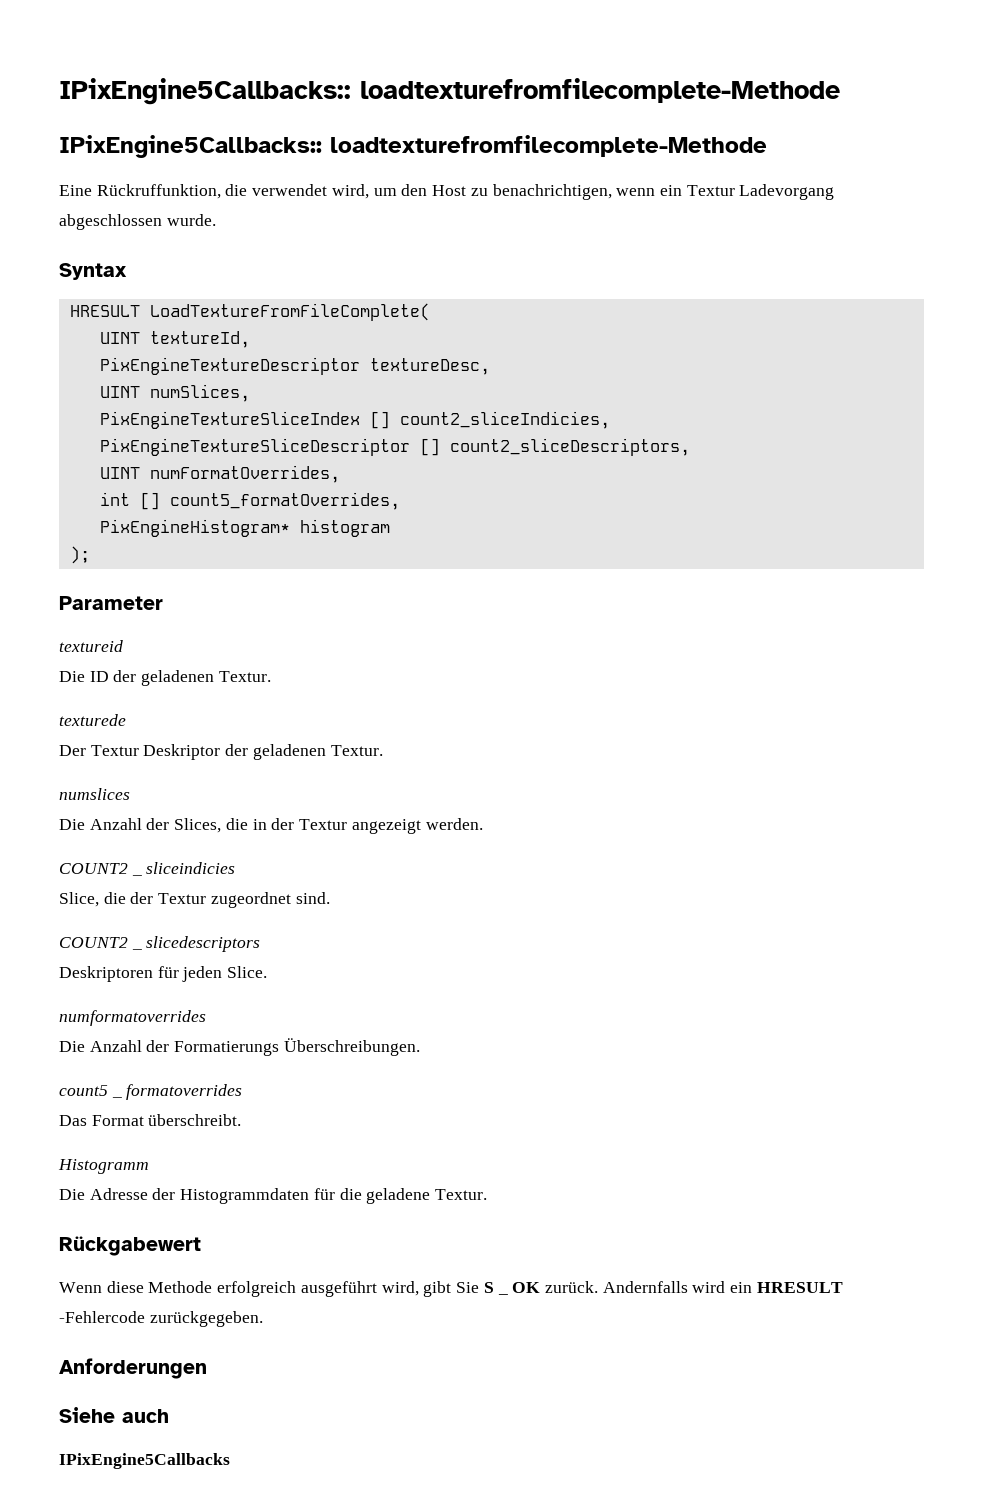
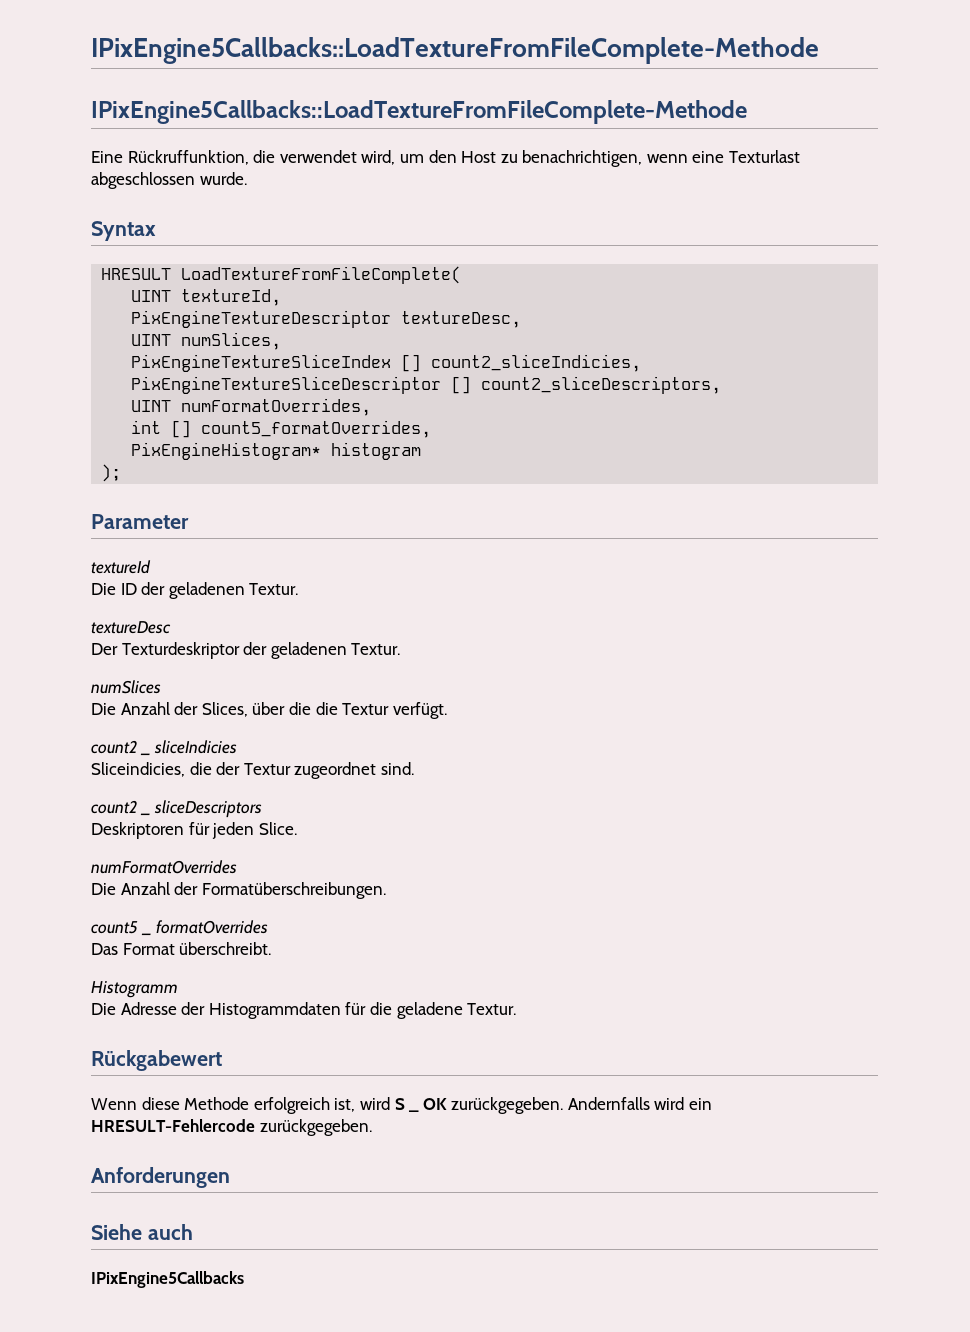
[59,78,840,105] [59,135,767,158] IPixEngine5Callbacks:: loadtexturefromfilecomplete-Methode // IPixEngine5Callbacks:: loadtexturefromfilecomplete-Methode -> [91,37,819,64] [91,100,747,124] IPixEngine5Callbacks::LoadTextureFromFileComplete-Methode // IPixEngine5Callbacks::LoadTextureFromFileComplete-Methode
[659,184,835,200] ein Textur Ladevorgang -> [692,150,801,163] eine Texturlast
[59,640,123,652] textureid -> [91,560,151,574] textureId
[59,714,126,726] texturede -> [91,621,171,634] textureDesc
[90,744,383,760] [59,788,130,800] Textur Deskriptor der geladenen Textur. // numslices -> [121,642,401,659] [91,680,161,694] Texturdeskriptor der geladenen Textur. // numSlices
[225,818,483,834] [59,863,128,874] [131,874,142,876] [146,862,236,874] [59,892,99,907] die in der Textur angezeigt werden. // COUNT2 _ sliceindicies // Slice, -> [252,702,447,719] [91,740,238,756] [91,762,185,777] über die die Textur verfügt. // count2 _ sliceIndicies // Sliceindicies,
[59,937,128,948] [131,936,261,952] COUNT2 _ slicedescriptors -> [91,800,263,818] count2 _ sliceDescriptors
[59,1010,206,1026] [59,1038,420,1056] numformatoverrides // Die Anzahl der Formatierungs Überschreibungen. -> [91,860,237,874] [91,882,386,899] numFormatOverrides // Die Anzahl der Formatüberschreibungen.
[126,1084,243,1100] formatoverrides -> [156,920,269,934] formatOverrides
[300,1281,480,1297] ausgeführt wird, gibt Sie -> [334,1097,390,1112] ist, wird
[544,1281,598,1293] zurück. -> [451,1097,564,1114] zurückgegeben.
[756,1282,843,1293] [59,1311,145,1323] HRESULT -Fehlercode -> [91,1119,255,1132] HRESULT-Fehlercode

